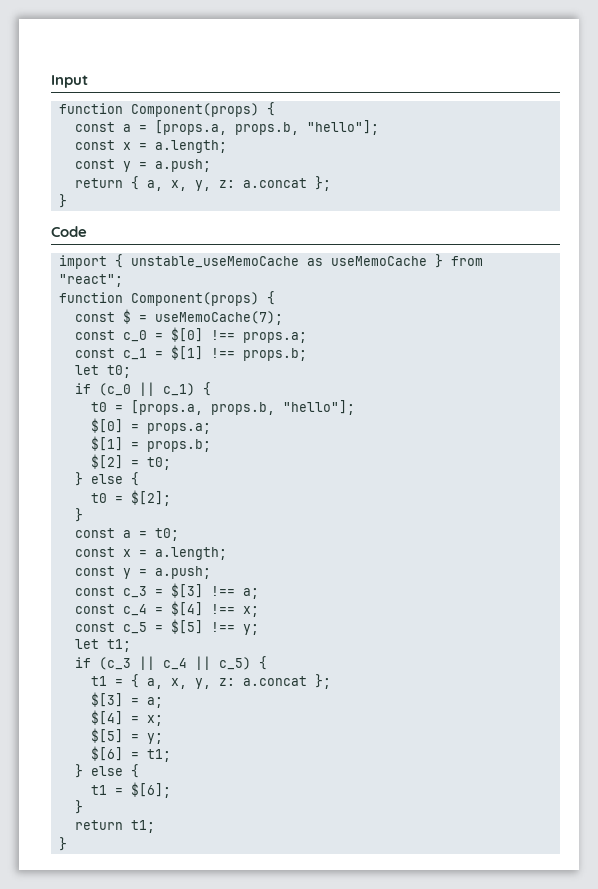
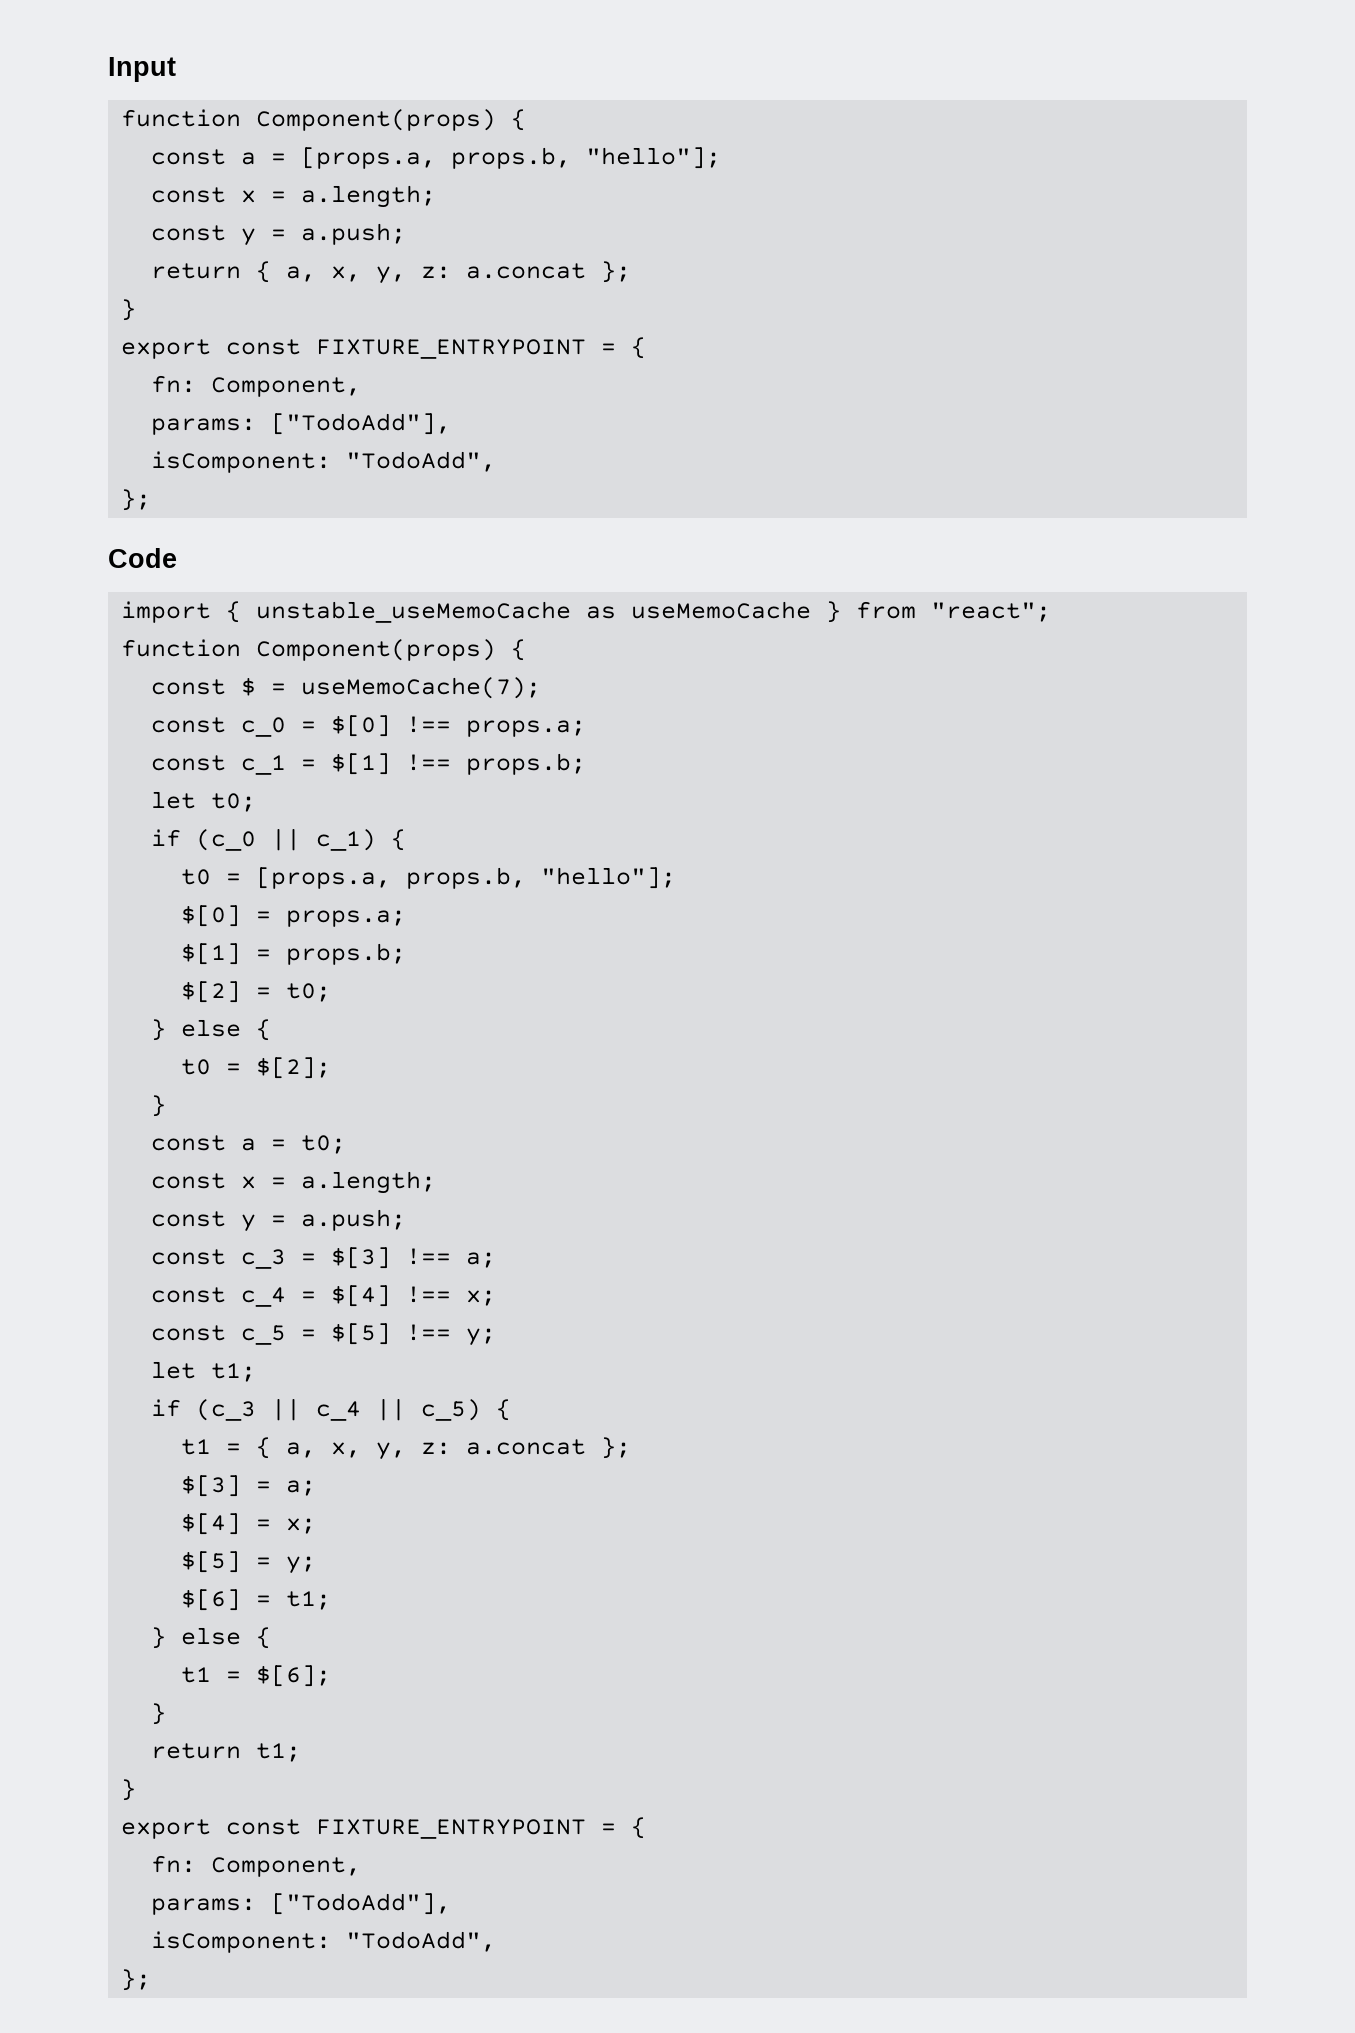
(67, 201) none -> [120,337,646,359] [150,375,361,397] [150,413,451,435] [150,451,496,473] [120,489,151,511] // export const FIXTURE_ENTRYPOINT = { // fn: Component, // params: ["TodoAdd"], // isComponent: "TodoAdd", // };
(67, 844) none -> [120,1817,646,1839] [150,1855,361,1877] [150,1893,451,1915] [150,1931,496,1953] [120,1969,151,1991] // export const FIXTURE_ENTRYPOINT = { // fn: Component, // params: ["TodoAdd"], // isComponent: "TodoAdd", // };

